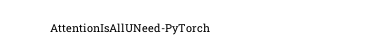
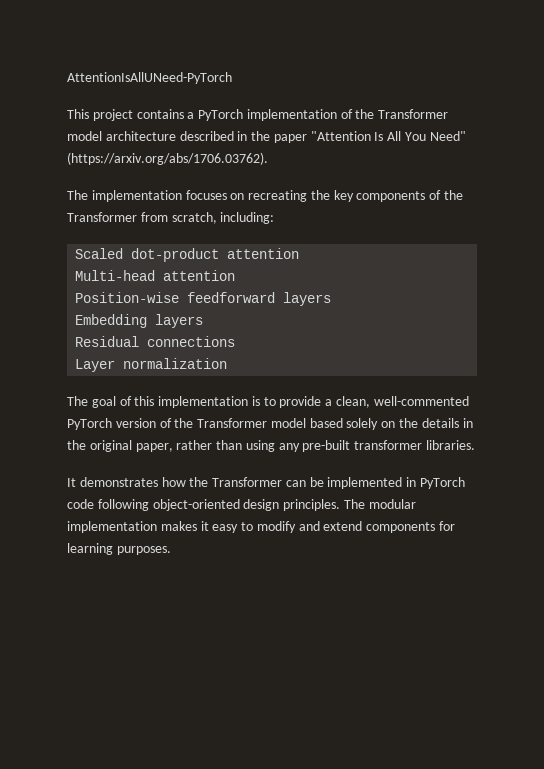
(210, 29) none -> [67,109,449,121] [67,131,466,143] [67,152,268,165] [67,190,464,202] [67,212,275,224] [75,248,300,262] [75,270,236,281] [75,292,332,306] [75,314,204,328] [75,336,236,347] [75,358,228,372] [67,396,469,408] [67,418,473,430] [67,440,476,452] [67,477,466,489] [67,499,416,511] [67,521,456,533] [67,543,171,555] // This project contains a PyTorch implementation of the Transformer model architecture described in the paper "Attention Is All You Need" (https://arxiv.org/abs/1706.03762). // The implementation focuses on recreating the key components of the Transformer from scratch, including: // Scaled dot-product attention // Multi-head attention // Position-wise feedforward layers // Embedding layers // Residual connections // Layer normalization // The goal of this implementation is to provide a clean, well-commented PyTorch version of the Transformer model based solely on the details in the original paper, rather than using any pre-built transformer libraries. // It demonstrates how the Transformer can be implemented in PyTorch code following object-oriented design principles. The modular implementation makes it easy to modify and extend components for learning purposes.

